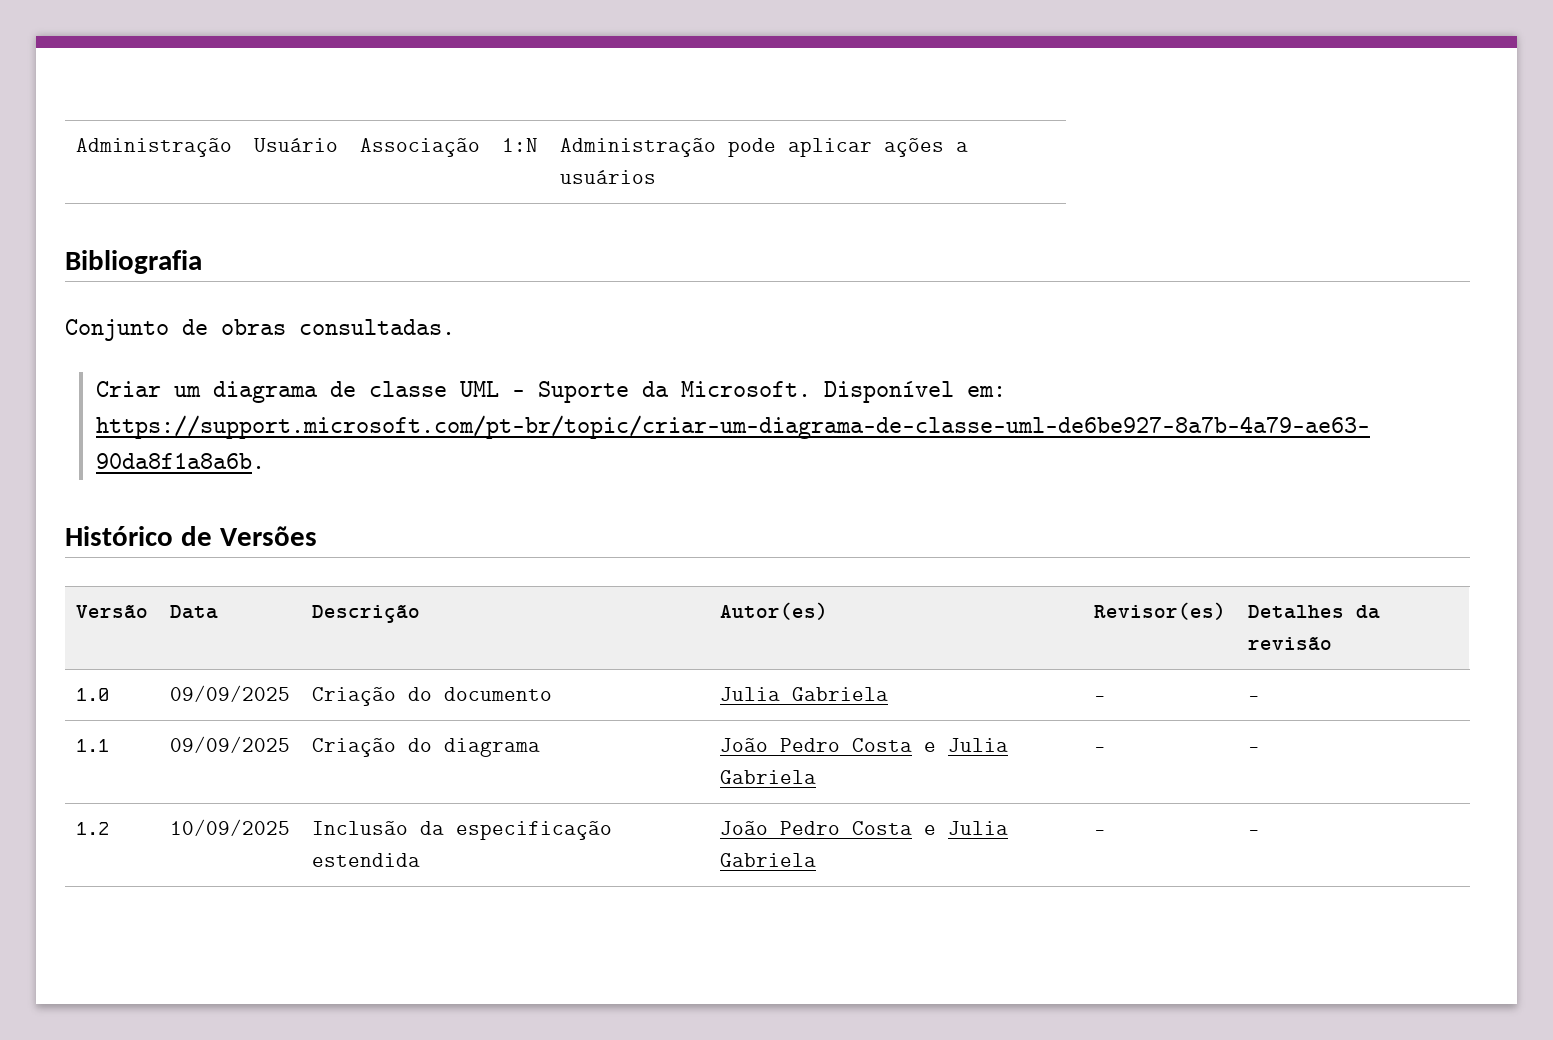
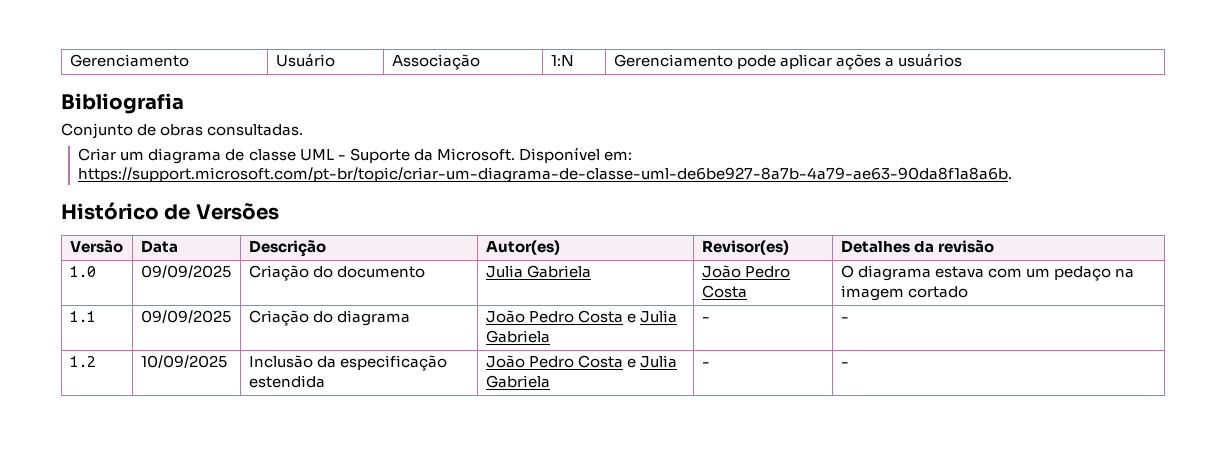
[75,138,232,157] Administração -> [69,54,189,67] Gerenciamento
[559,138,716,157] Administração -> [613,54,733,67] Gerenciamento
[1093,696,1106,701] [1247,696,1260,701] - | - -> [701,265,790,278] [701,285,747,298] [840,265,1135,281] [840,285,968,301] João Pedro Costa | O diagrama estava com um pedaço na imagem cortado

